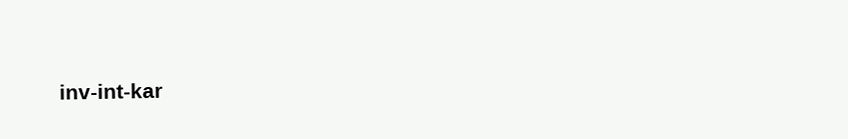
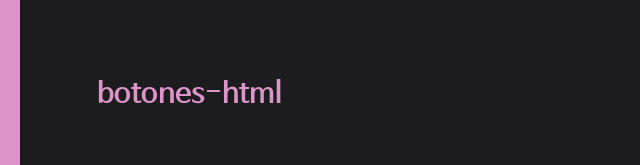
[59,82,163,100] inv-int-kar -> [97,78,282,104] botones-html

